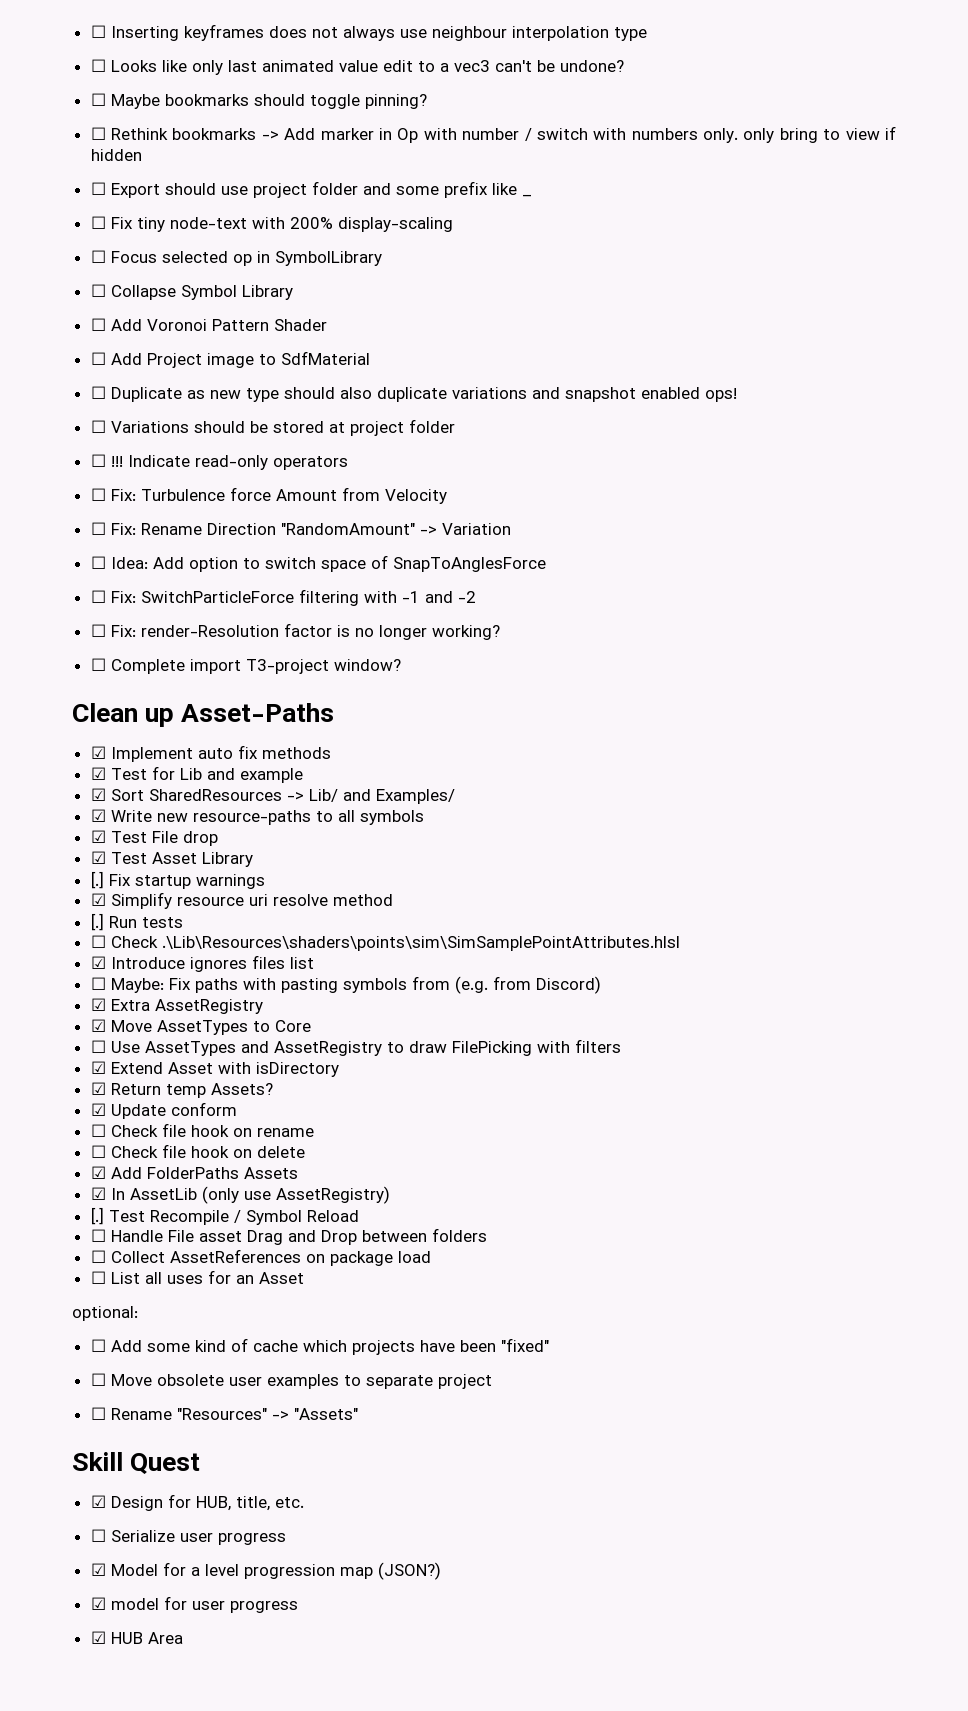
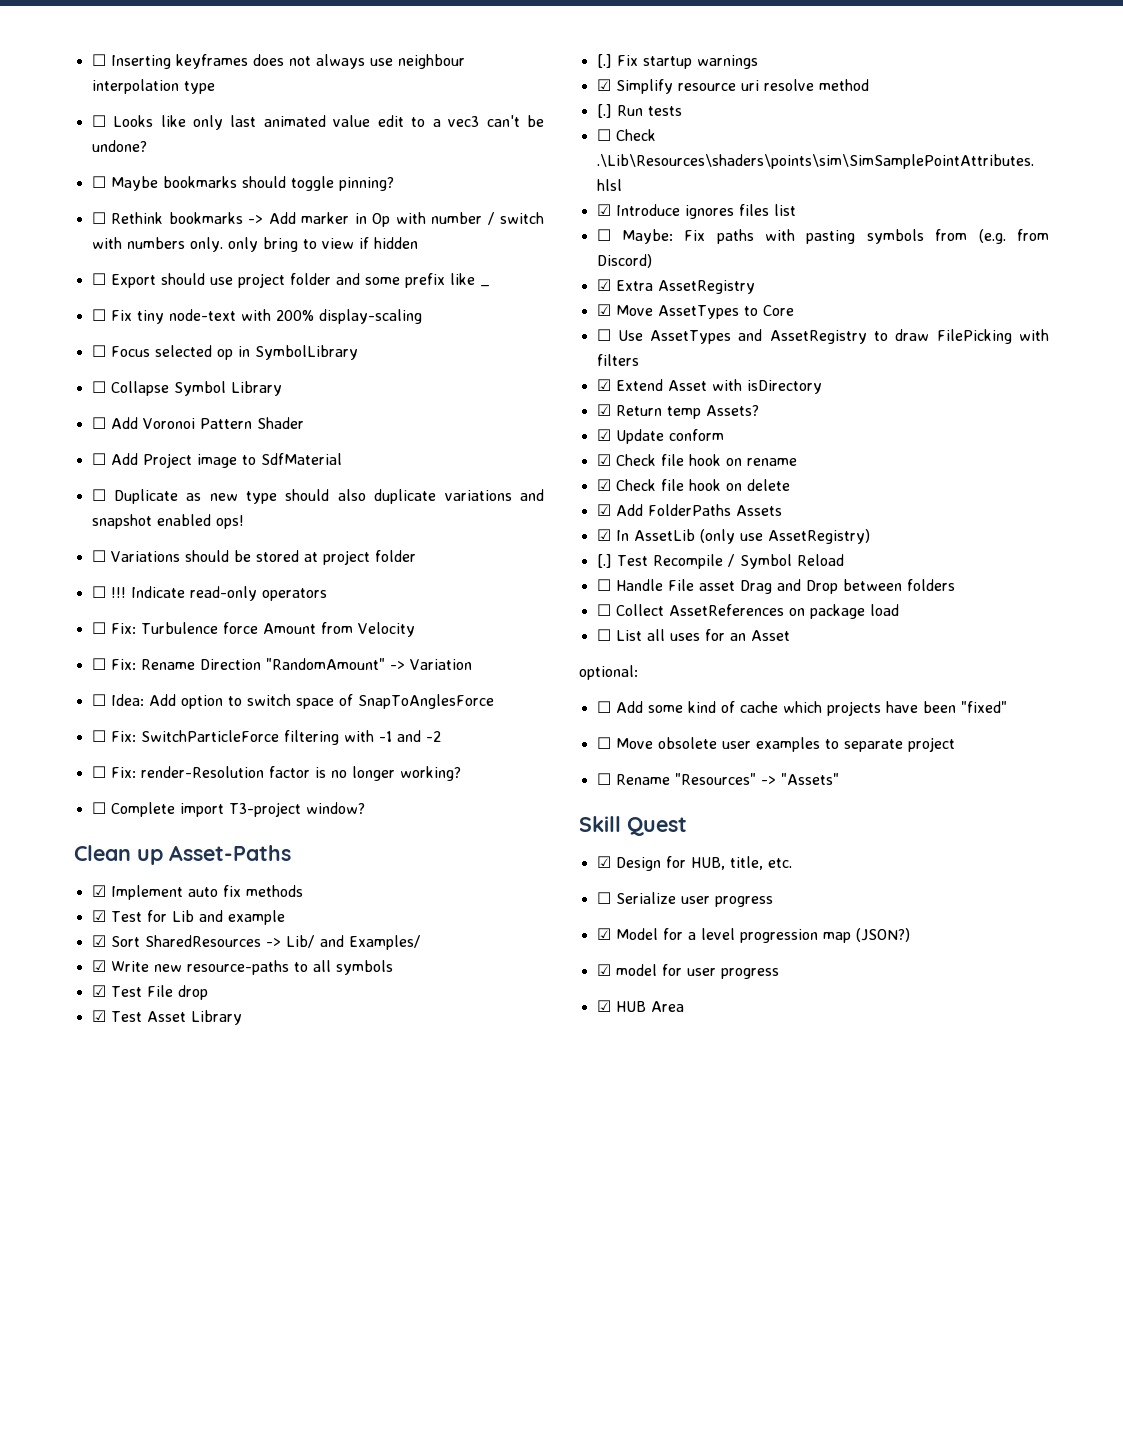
[90,1124,106,1137] ☐ -> [596,454,611,466] ☑
[90,1145,106,1158] ☐ -> [596,479,611,491] ☑

